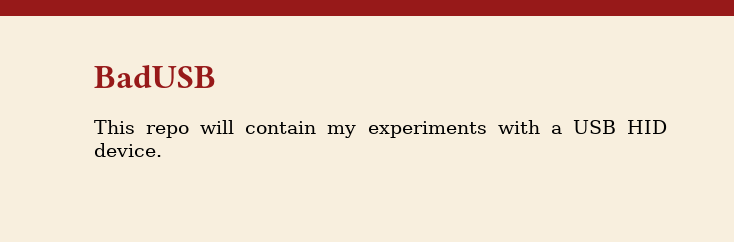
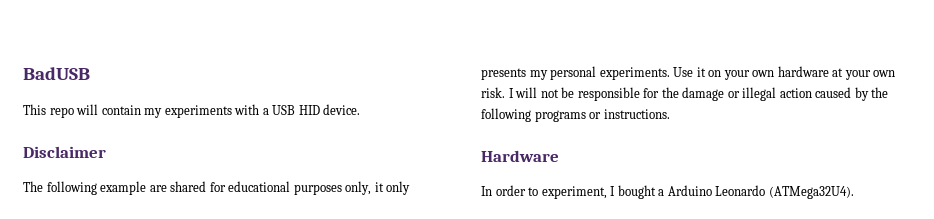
(162, 150) none -> [23,146,106,158] [23,181,411,195] [481,66,896,80] [481,87,889,101] [481,108,670,122] [481,150,559,162] [481,185,854,199] // Disclaimer // The following example are shared for educational purposes only, it only presents my personal experiments. Use it on your own hardware at your own risk. I will not be responsible for the damage or illegal action caused by the following programs or instructions. // Hardware // In order to experiment, I bought a Arduino Leonardo (ATMega32U4).

